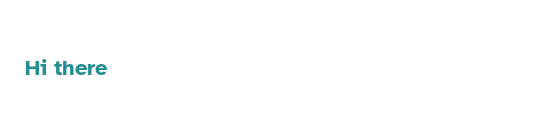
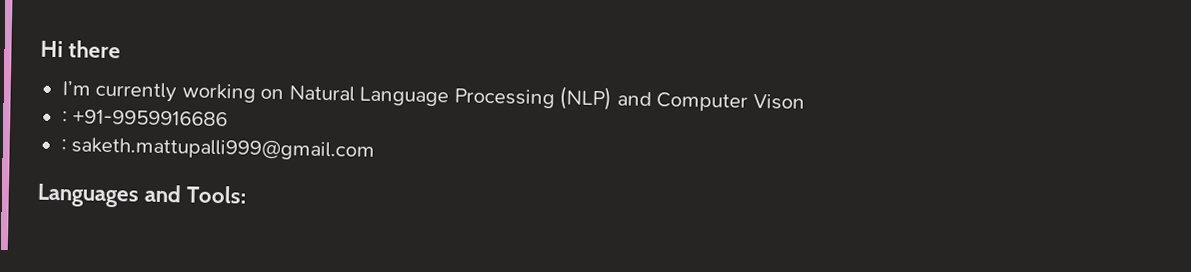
(108, 68) none -> [61,80,805,112] [61,109,229,127] [60,136,376,161] [37,183,248,208] // I’m currently working on Natural Language Processing (NLP) and Computer Vison // : +91-9959916686 // : saketh.mattupalli999@gmail.com // Languages and Tools:

